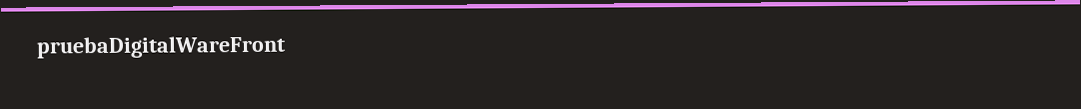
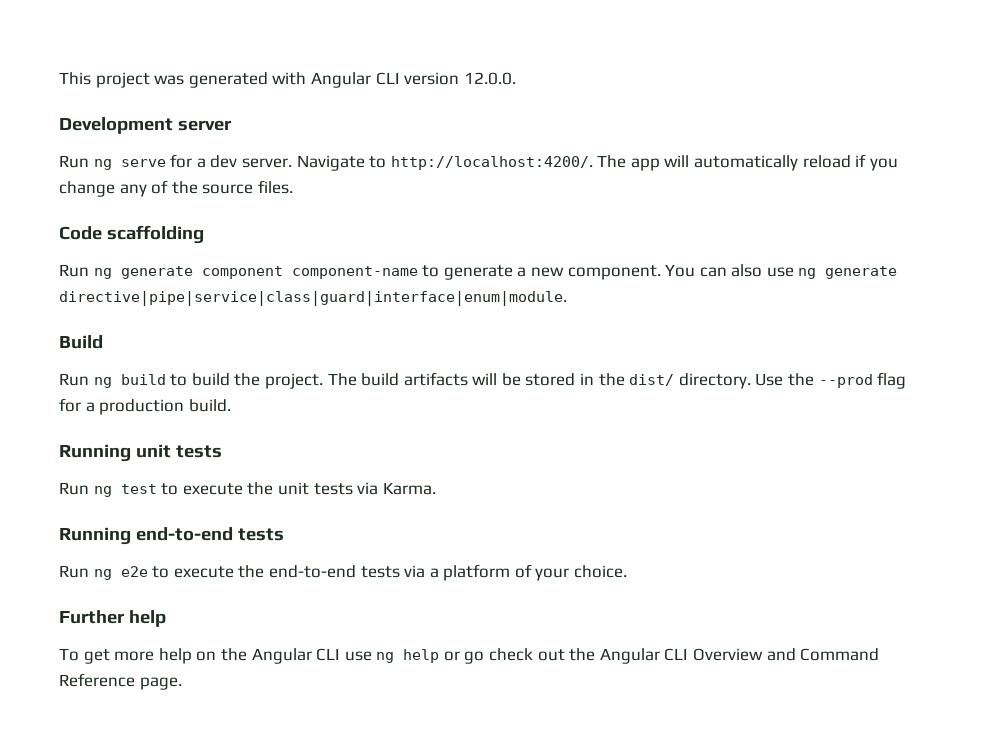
[36,35,286,59] pruebaDigitalWareFront -> [59,72,516,88] [59,117,232,134] [59,154,898,171] [59,180,293,197] [59,225,204,244] [59,264,898,280] [59,291,567,306] [59,335,103,349] [59,372,907,389] [59,398,231,415] [59,444,222,462] [59,482,436,497] [59,527,284,545] [59,564,628,581] [59,610,166,627] [59,648,880,664] [59,673,182,690] This project was generated with Angular CLI version 12.0.0. // Development server // Run ng serve for a dev server. Navigate to http://localhost:4200/. The app will automatically reload if you change any of the source files. // Code scaffolding // Run ng generate component component-name to generate a new component. You can also use ng generate directive|pipe|service|class|guard|interface|enum|module. // Build // Run ng build to build the project. The build artifacts will be stored in the dist/ directory. Use the --prod flag for a production build. // Running unit tests // Run ng test to execute the unit tests via Karma. // Running end-to-end tests // Run ng e2e to execute the end-to-end tests via a platform of your choice. // Further help // To get more help on the Angular CLI use ng help or go check out the Angular CLI Overview and Command Reference page.

